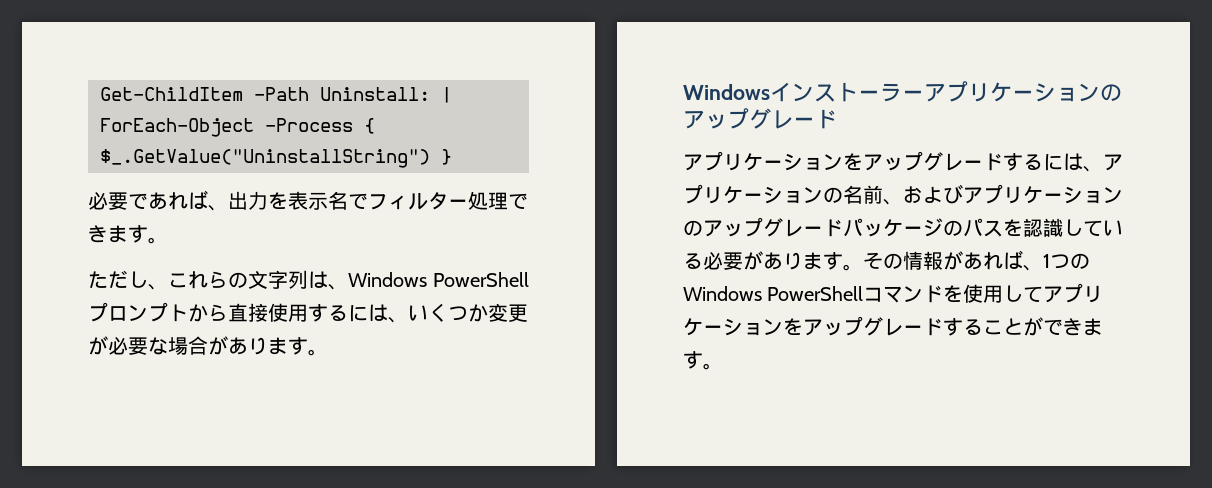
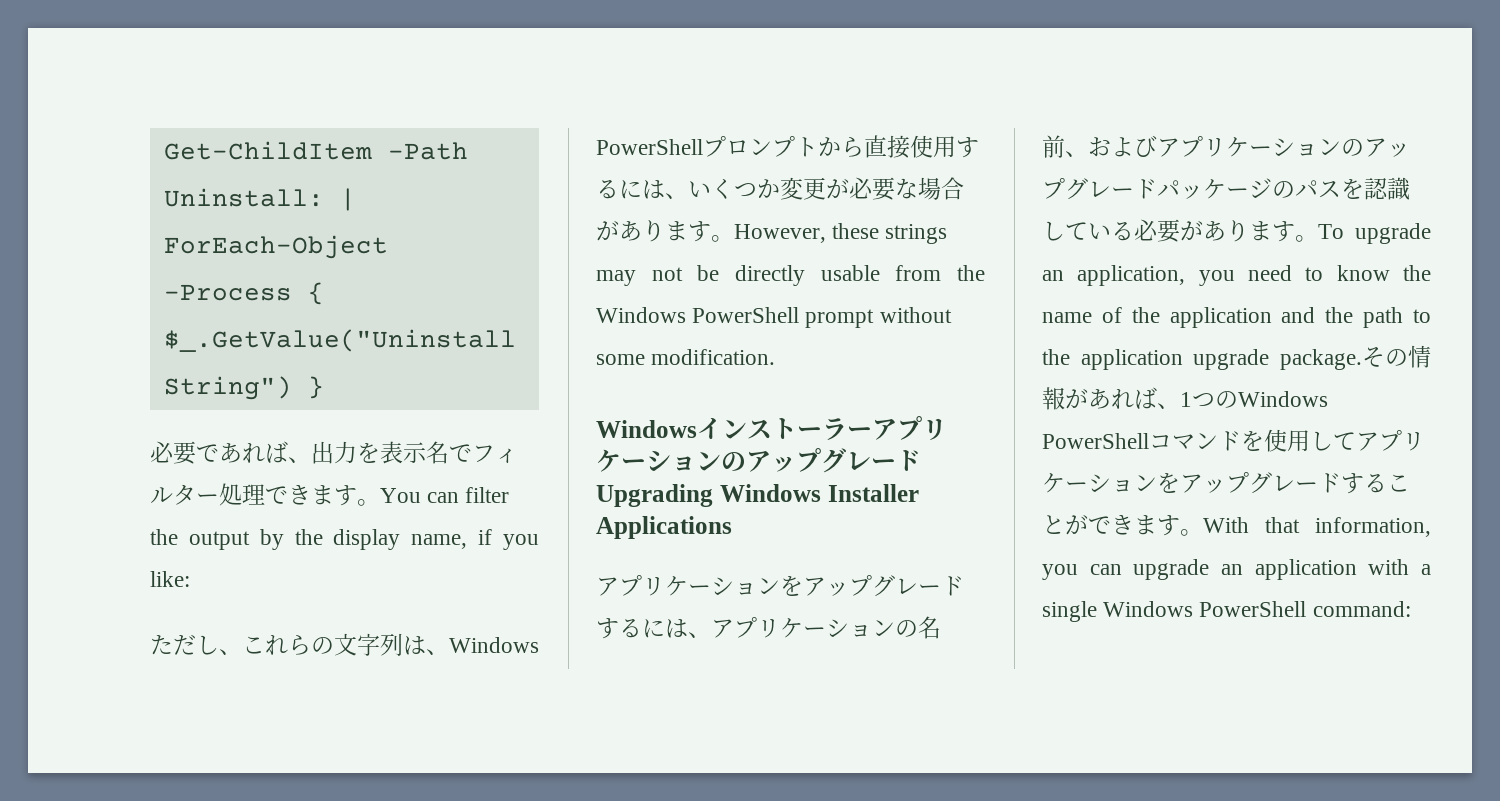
(168, 240) none -> [380,487,510,503] [150,529,539,550] [150,571,190,587] You can filter the output by the display name, if you like:
(328, 352) none -> [734,223,948,244] [596,265,985,286] [596,307,952,328] [596,349,776,365] However, these strings may not be directly usable from the Windows PowerShell prompt without some modification.
(837, 119) none -> [596,484,919,507] [596,516,732,539] Upgrading Windows Installer Applications
(863, 267) none -> [1318,223,1431,244] [1042,265,1431,286] [1042,307,1431,328] [1042,349,1362,370] To upgrade an application, you need to know the name of the application and the path to the application upgrade package.
(723, 366) none -> [1203,517,1431,537] [1042,559,1431,580] [1042,601,1411,622] With that information, you can upgrade an application with a single Windows PowerShell command:

